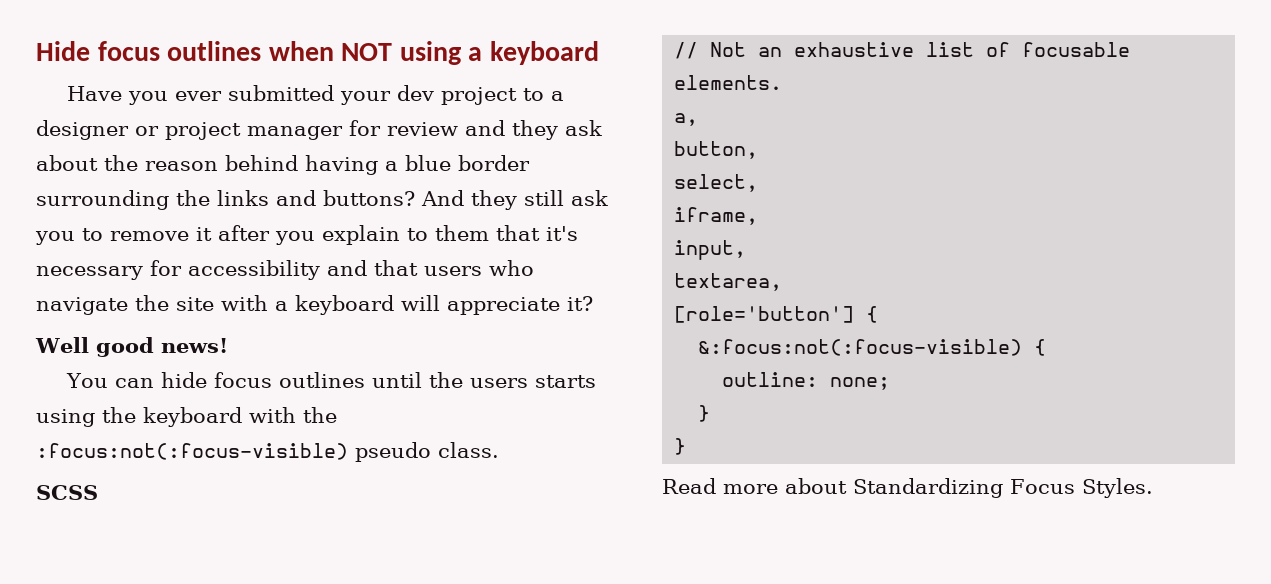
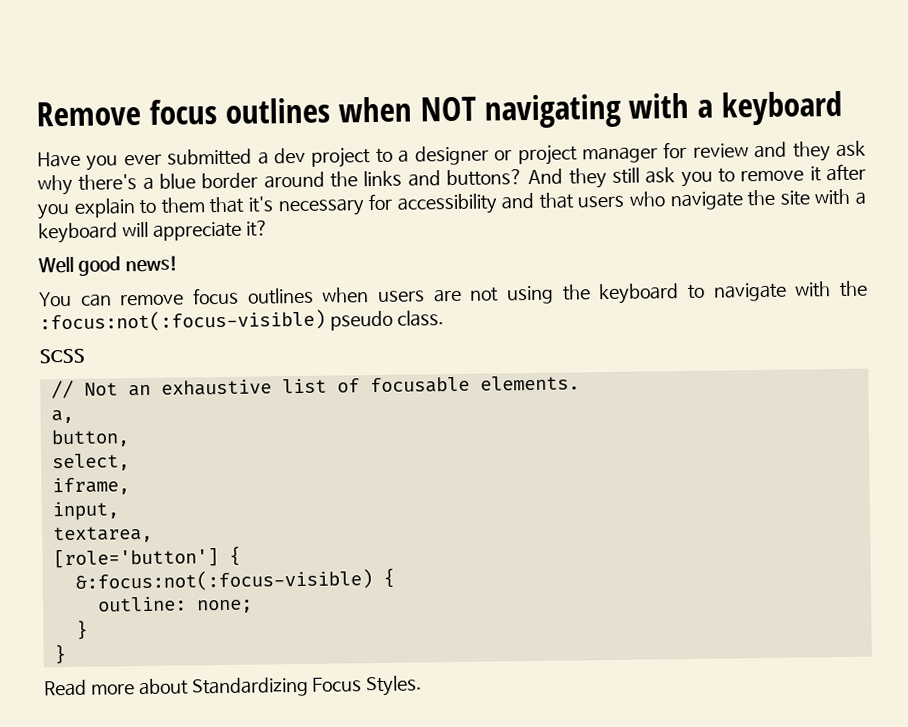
[36,41,90,61] Hide -> [36,101,141,127] Remove
[399,41,461,65] using -> [483,92,690,129] navigating with
[340,91,392,105] your -> [257,151,269,165] a
[36,155,378,175] about the reason behind having -> [37,174,138,196] why there's
[36,190,169,210] surrounding -> [263,171,325,189] around
[161,372,597,388] hide focus outlines until the users starts -> [120,287,500,306] remove focus outlines when users are not
(242, 417) none -> [687,282,787,302] to navigate

